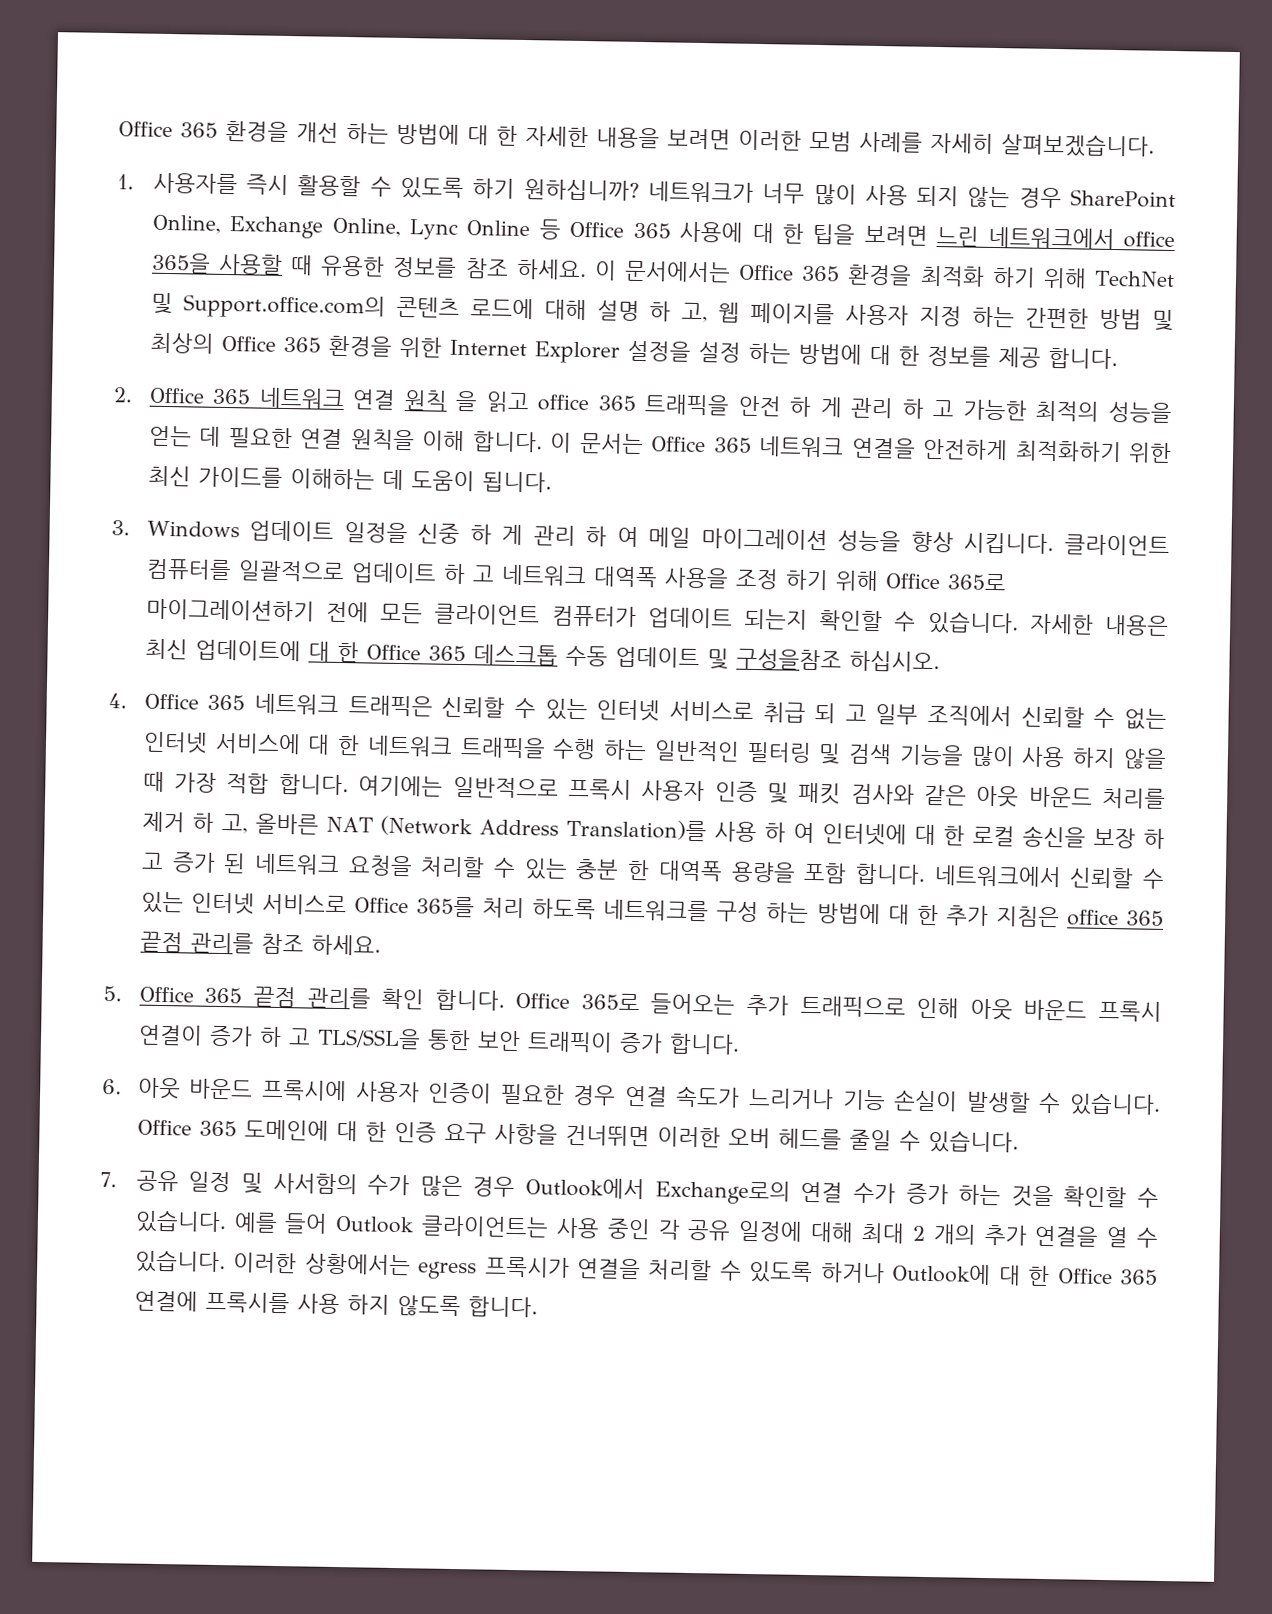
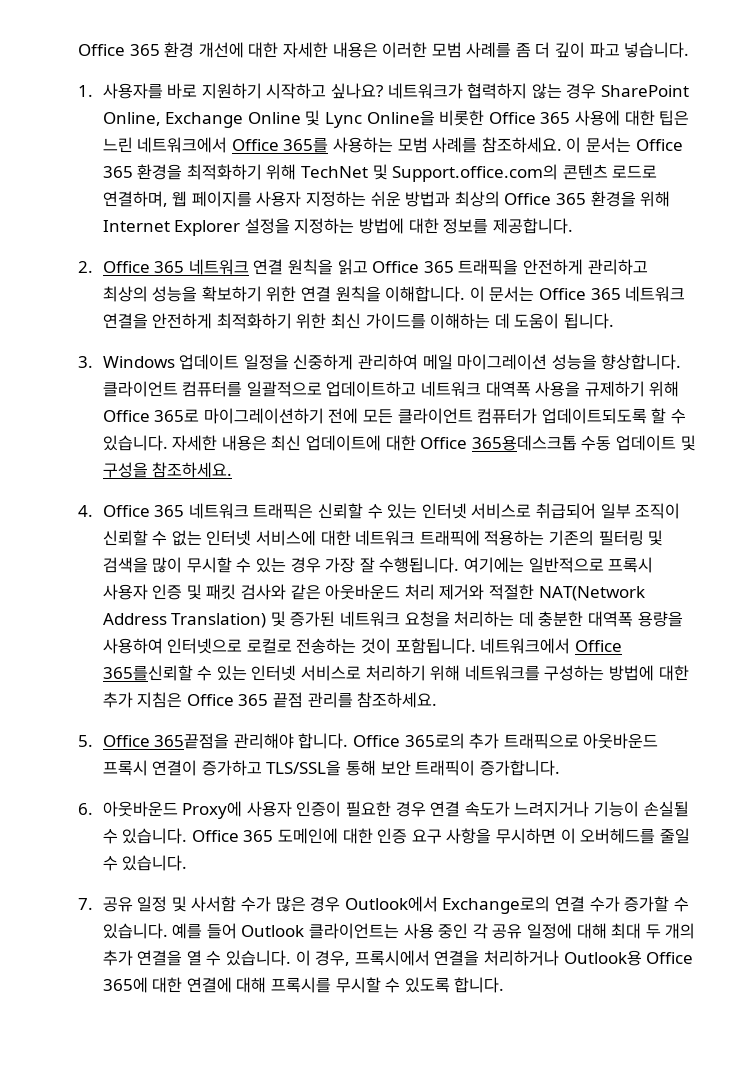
[118,120,1155,158] [117,172,960,207] Office 365 환경을 개선 하는 방법에 대 한 자세한 내용을 보려면 이러한 모범 사례를 자세히 살펴보겠습니다. // 1. 사용자를 즉시 활용할 수 있도록 하기 원하십니까? 네트워크가 너무 많이 사용 되지 -> [78,42,690,58] [78,83,528,99] Office 365 환경 개선에 대한 자세한 내용은 이러한 모범 사례를 좀 더 깊이 파고 넣습니다. // 1. 사용자를 바로 지원하기 시작하고 싶나요? 네트워크가 협력하지
[331,217,1175,250] [150,252,1036,288] Online, Lync Online 등 Office 365 사용에 대 한 팁을 보려면 느린 네트워크에서 office 365을 사용할 때 유용한 정보를 참조 하세요. 이 문서에서는 Office 365 환경을 최적화 하기 -> [247,110,690,128] [102,137,683,153] [102,164,262,180] Online 및 Lync Online을 비롯한 Office 365 사용에 대한 팁은 느린 네트워크에서 Office 365를 사용하는 모범 사례를 참조하세요. 이 문서는 Office 365 환경을 최적화하기
[469,298,1174,332] 로드에 대해 설명 하 고, 웹 페이지를 사용자 지정 하는 간편한 방법 및 -> [612,165,658,178] [102,191,451,207] 로드로 연결하며, 웹 페이지를 사용자 지정하는 쉬운 방법과
[398,336,442,358] 위한 -> [640,191,671,207] 위해
[697,341,1118,370] 설정 하는 방법에 대 한 정보를 제공 합니다. -> [294,218,573,234] 지정하는 방법에 대한 정보를 제공합니다.
[403,390,1172,424] [148,425,543,453] 원칙 을 읽고 office 365 트래픽을 안전 하 게 관리 하 고 가능한 최적의 성능을 얻는 데 필요한 연결 원칙을 이해 합니다. -> [288,259,648,275] [102,286,466,302] 원칙을 읽고 Office 365 트래픽을 안전하게 관리하고 최상의 성능을 확보하기 위한 연결 원칙을 이해합니다.
[417,523,639,548] 신중 하 게 관리 하 여 -> [293,354,419,370] 신중하게 관리하여
[910,531,1055,555] 향상 시킵니다. -> [601,354,682,370] 향상합니다.
[350,562,495,585] 업데이트 하 고 -> [326,381,417,397] 업데이트하고
[734,568,829,591] 조정 하기 -> [584,381,645,397] 규제하기
[647,607,884,632] 업데이트 되는지 확인할 -> [541,408,667,424] 업데이트되도록 할
[307,641,558,666] 대 한 Office 365 데스크톱 -> [385,435,577,451] 대한 Office 365용데스크톱
[735,648,940,673] 구성을참조 하십시오. -> [102,462,233,478] 구성을 참조하세요.
[762,702,1013,727] 취급 되 고 일부 조직에서 -> [535,503,681,519] 취급되어 일부 조직이
[307,734,1168,769] [142,771,349,796] 대 한 네트워크 트래픽을 수행 하는 일반적인 필터링 및 검색 기능을 많이 사용 하지 않을 때 가장 적합 합니다. -> [320,530,664,546] [102,557,460,573] 대한 네트워크 트래픽에 적용하는 기존의 필터링 및 검색을 많이 무시할 수 있는 경우 가장 잘 수행됩니다.
[976,785,1166,809] [141,811,1165,849] [140,852,1166,889] [140,891,1165,928] [139,931,381,956] [103,986,1163,1022] [137,1024,740,1055] [102,1077,347,1102] 아웃 바운드 처리를 제거 하 고, 올바른 NAT (Network Address Translation)를 사용 하 여 인터넷에 대 한 로컬 송신을 보장 하 고 증가 된 네트워크 요청을 처리할 수 있는 충분 한 대역폭 용량을 포함 합니다. 네트워크에서 신뢰할 수 있는 인터넷 서비스로 Office 365를 처리 하도록 네트워크를 구성 하는 방법에 대 한 추가 지침은 office 365 끝점 관리를 참조 하세요. // 5. Office 365 끝점 관리를 확인 합니다. Office 365로 들어오는 추가 트래픽으로 인해 아웃 바운드 프록시 연결이 증가 하 고 TLS/SSL을 통한 보안 트래픽이 증가 합니다. // 6. 아웃 바운드 프록시에 -> [325,584,645,601] [102,611,683,628] [102,638,622,654] [102,665,689,681] [102,692,438,708] [78,733,659,749] [102,760,560,776] [78,801,243,819] 아웃바운드 처리 제거와 적절한 NAT(Network Address Translation) 및 증가된 네트워크 요청을 처리하는 데 충분한 대역폭 용량을 사용하여 인터넷으로 로컬로 전송하는 것이 포함됩니다. 네트워크에서 Office 365를신뢰할 수 있는 인터넷 서비스로 처리하기 위해 네트워크를 구성하는 방법에 대한 추가 지침은 Office 365 끝점 관리를 참조하세요. // 5. Office 365끝점을 관리해야 합니다. Office 365로의 추가 트래픽으로 아웃바운드 프록시 연결이 증가하고 TLS/SSL을 통해 보안 트래픽이 증가합니다. // 6. 아웃바운드 Proxy에
[748,1087,1031,1113] 느리거나 기능 손실이 발생할 -> [514,801,689,817] 느려지거나 기능이 손실될
[335,1120,387,1142] 대 한 -> [342,828,373,844] 대한
[564,1124,842,1150] 건너뛰면 이러한 오버 헤드를 -> [495,828,656,844] 무시하면 이 오버헤드를
[272,1172,358,1195] 사서함의 -> [191,896,237,912] 사서함
[905,1183,1128,1208] 증가 하는 것을 확인할 -> [624,896,670,912] 증가할
[911,1225,925,1241] 2 -> [645,924,661,939] 두
[233,1252,1158,1287] [133,1290,461,1317] 이러한 상황에서는 egress 프록시가 연결을 처리할 수 있도록 하거나 Outlook에 대 한 Office 365 연결에 프록시를 사용 하지 않도록 -> [295,950,694,966] [102,977,450,993] 이 경우, 프록시에서 연결을 처리하거나 Outlook용 Office 365에 대한 연결에 대해 프록시를 무시할 수 있도록

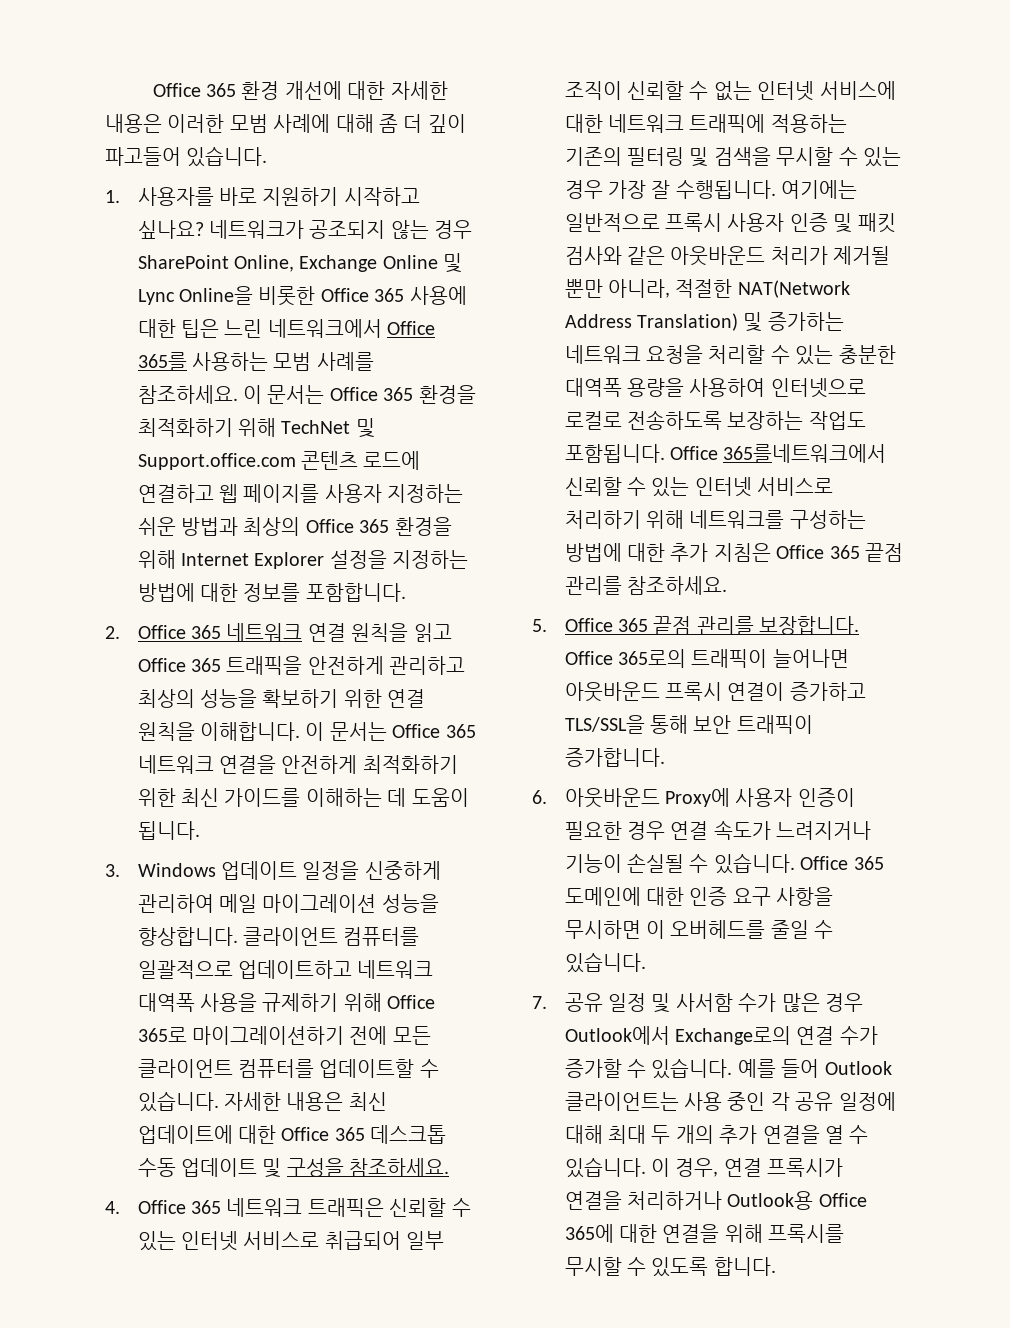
[466,42,512,58] 사례를 -> [273,114,374,133] 사례에 대해
[589,42,690,58] 파고 넣습니다. -> [105,146,268,167] 파고들어 있습니다.
[467,83,528,99] 협력하지 -> [309,220,386,239] 공조되지
[392,164,658,182] [102,191,168,207] Support.office.com의 콘텐츠 로드로 연결하며, -> [137,451,421,470] [137,484,214,503] Support.office.com 콘텐츠 로드에 연결하고
[492,218,573,234] 제공합니다. -> [305,583,406,602] 포함합니다.
[477,408,667,424] 컴퓨터가 업데이트되도록 할 -> [237,1059,415,1078] 컴퓨터를 업데이트할
[471,435,577,451] 365용데스크톱 -> [334,1125,447,1144] 365 데스크톱
[152,557,183,573] 많이 -> (771, 156) none
[404,584,485,600] 처리 제거와 -> [770,246,891,265] [564,279,670,298] 처리가 제거될 뿐만 아니라,
[290,611,336,627] 증가된 -> [767,312,844,331] 증가하는
[454,611,534,627] 처리하는 데 -> [708,345,834,365] 처리할 수 있는
[296,638,622,654] [102,665,193,681] 전송하는 것이 포함됩니다. 네트워크에서 Office 365를신뢰할 -> [626,410,866,430] [564,444,887,463] [564,477,622,496] 전송하도록 보장하는 작업도 포함됩니다. Office 365를네트워크에서 신뢰할
[154,733,579,749] 365끝점을 관리해야 합니다. Office 365로의 추가 트래픽으로 -> [617,616,860,635] [564,649,849,668] 365 끝점 관리를 보장합니다. Office 365로의 트래픽이 늘어나면
[354,950,430,966] 프록시에서 -> [723,1158,844,1177] 연결 프록시가
[186,977,267,993] 연결에 대해 -> [662,1224,763,1243] 연결을 위해

